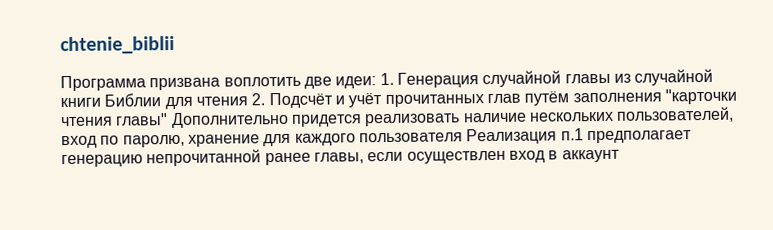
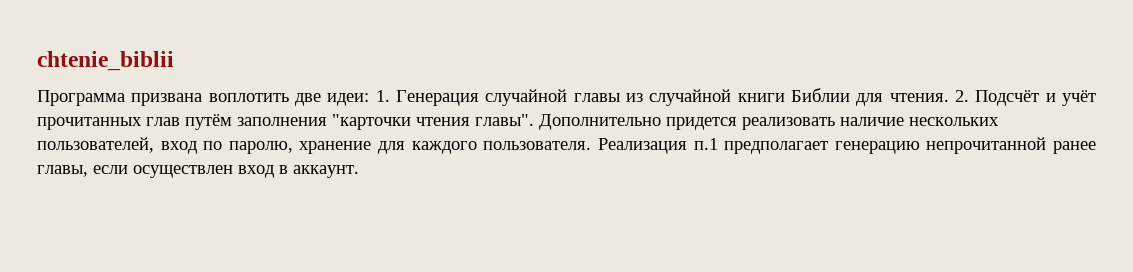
[195,96,248,106] чтения -> [889,93,949,102] чтения.
[115,113,169,126] главы" -> [475,114,534,126] главы".
[358,132,463,143] пользователя -> [483,141,592,150] пользователя.
[561,149,620,163] аккаунт -> [293,165,359,178] аккаунт.

